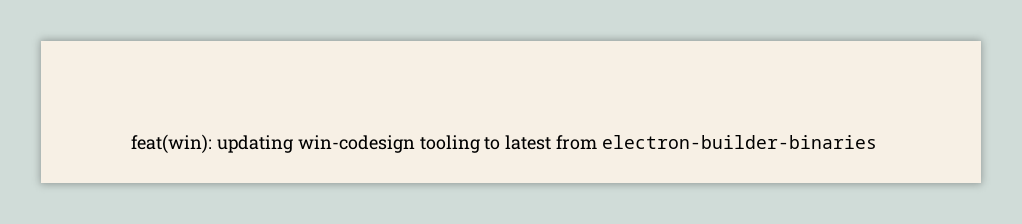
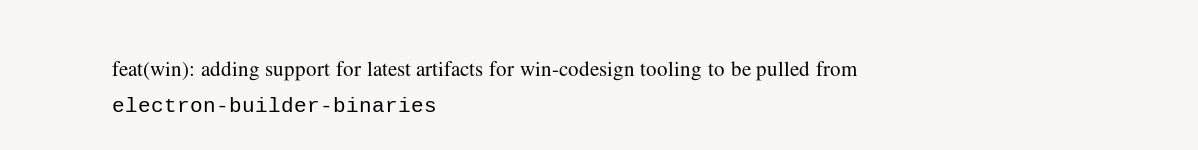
[216,135,293,153] updating -> [200,61,516,81] adding support for latest artifacts for
[505,135,552,150] latest -> [730,61,811,81] be pulled

